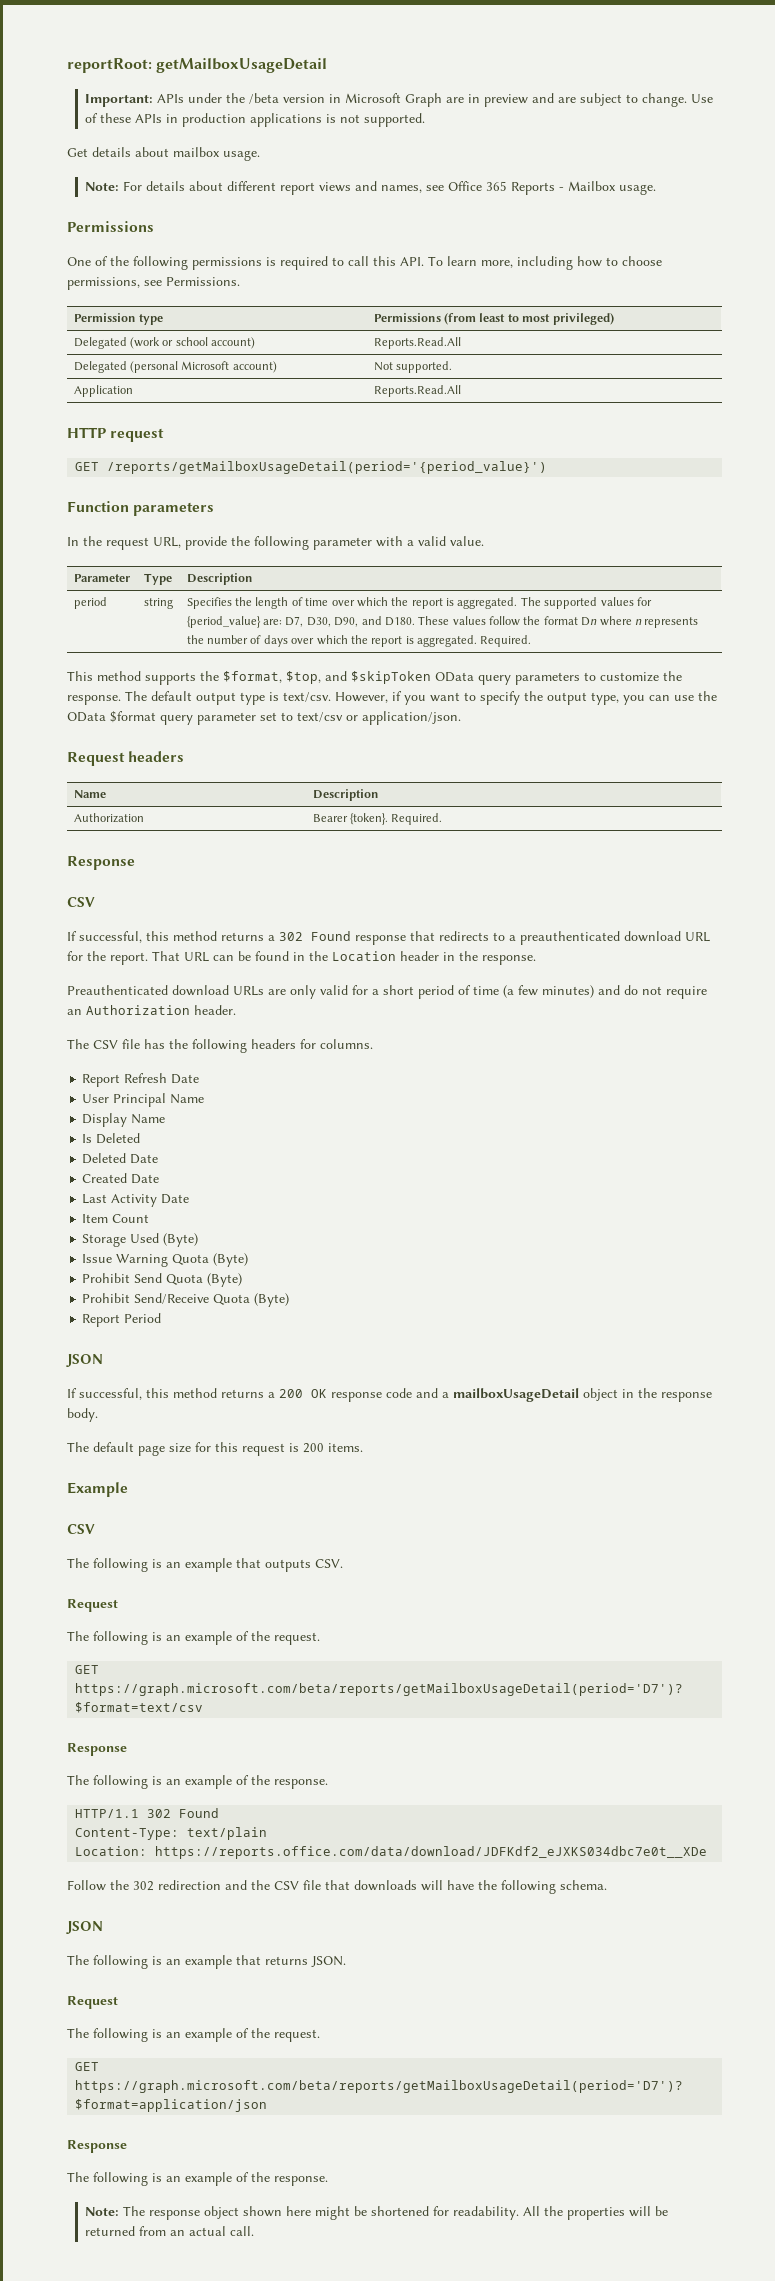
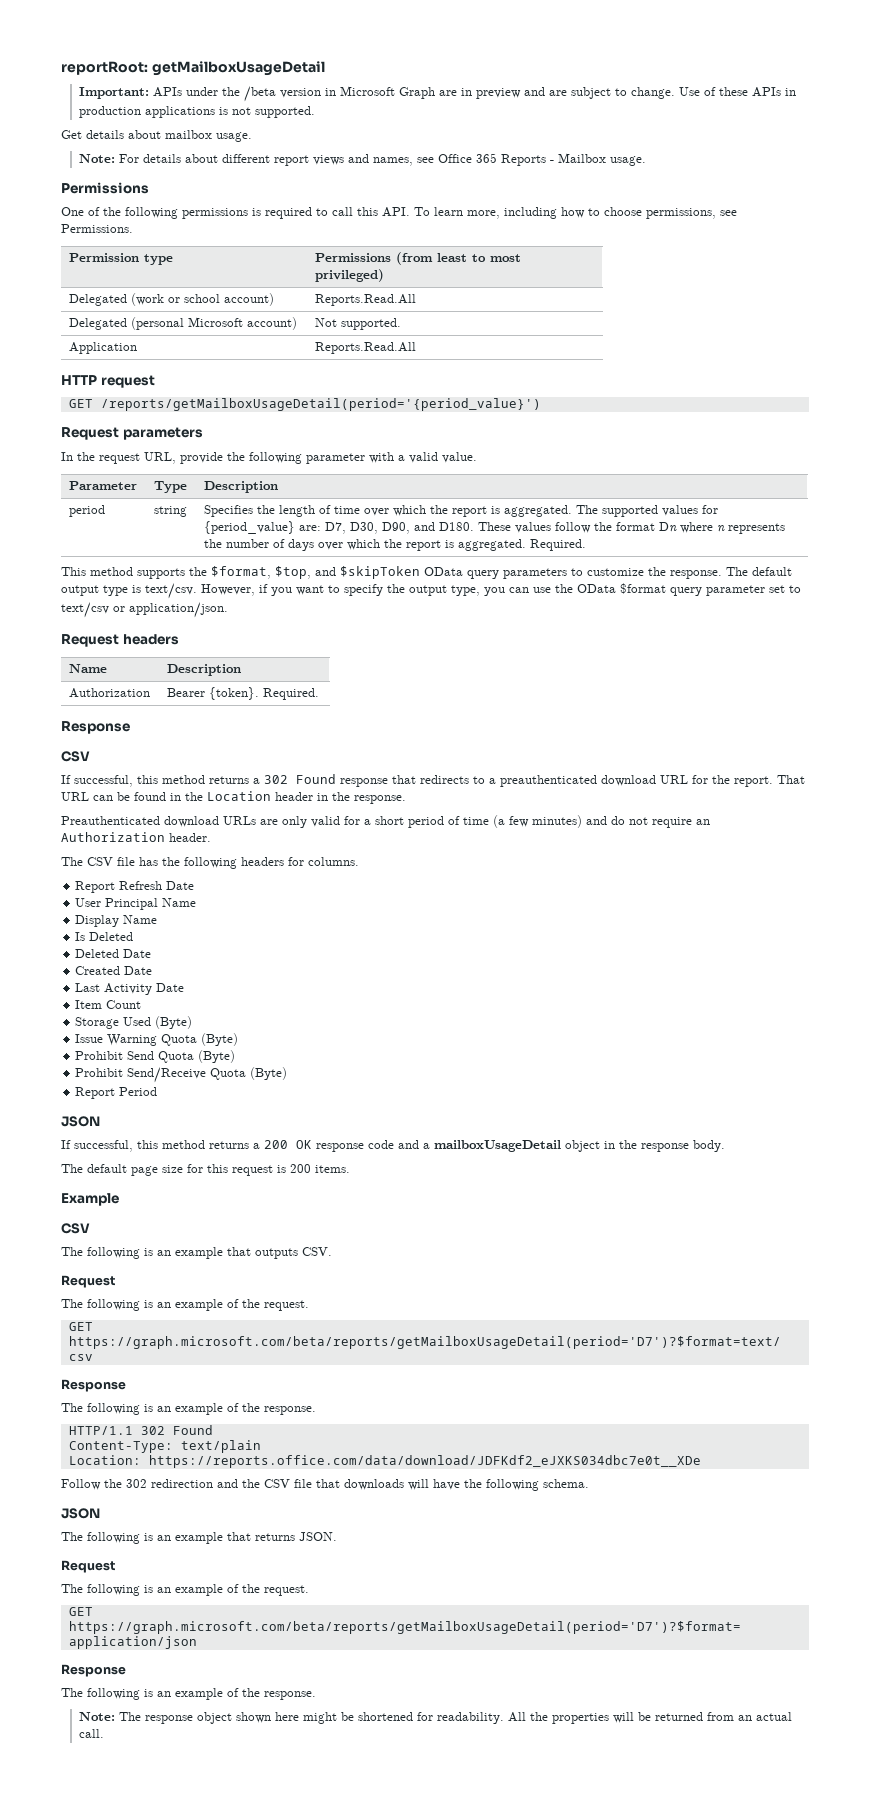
[67,501,129,512] Function -> [61,427,119,440] Request

